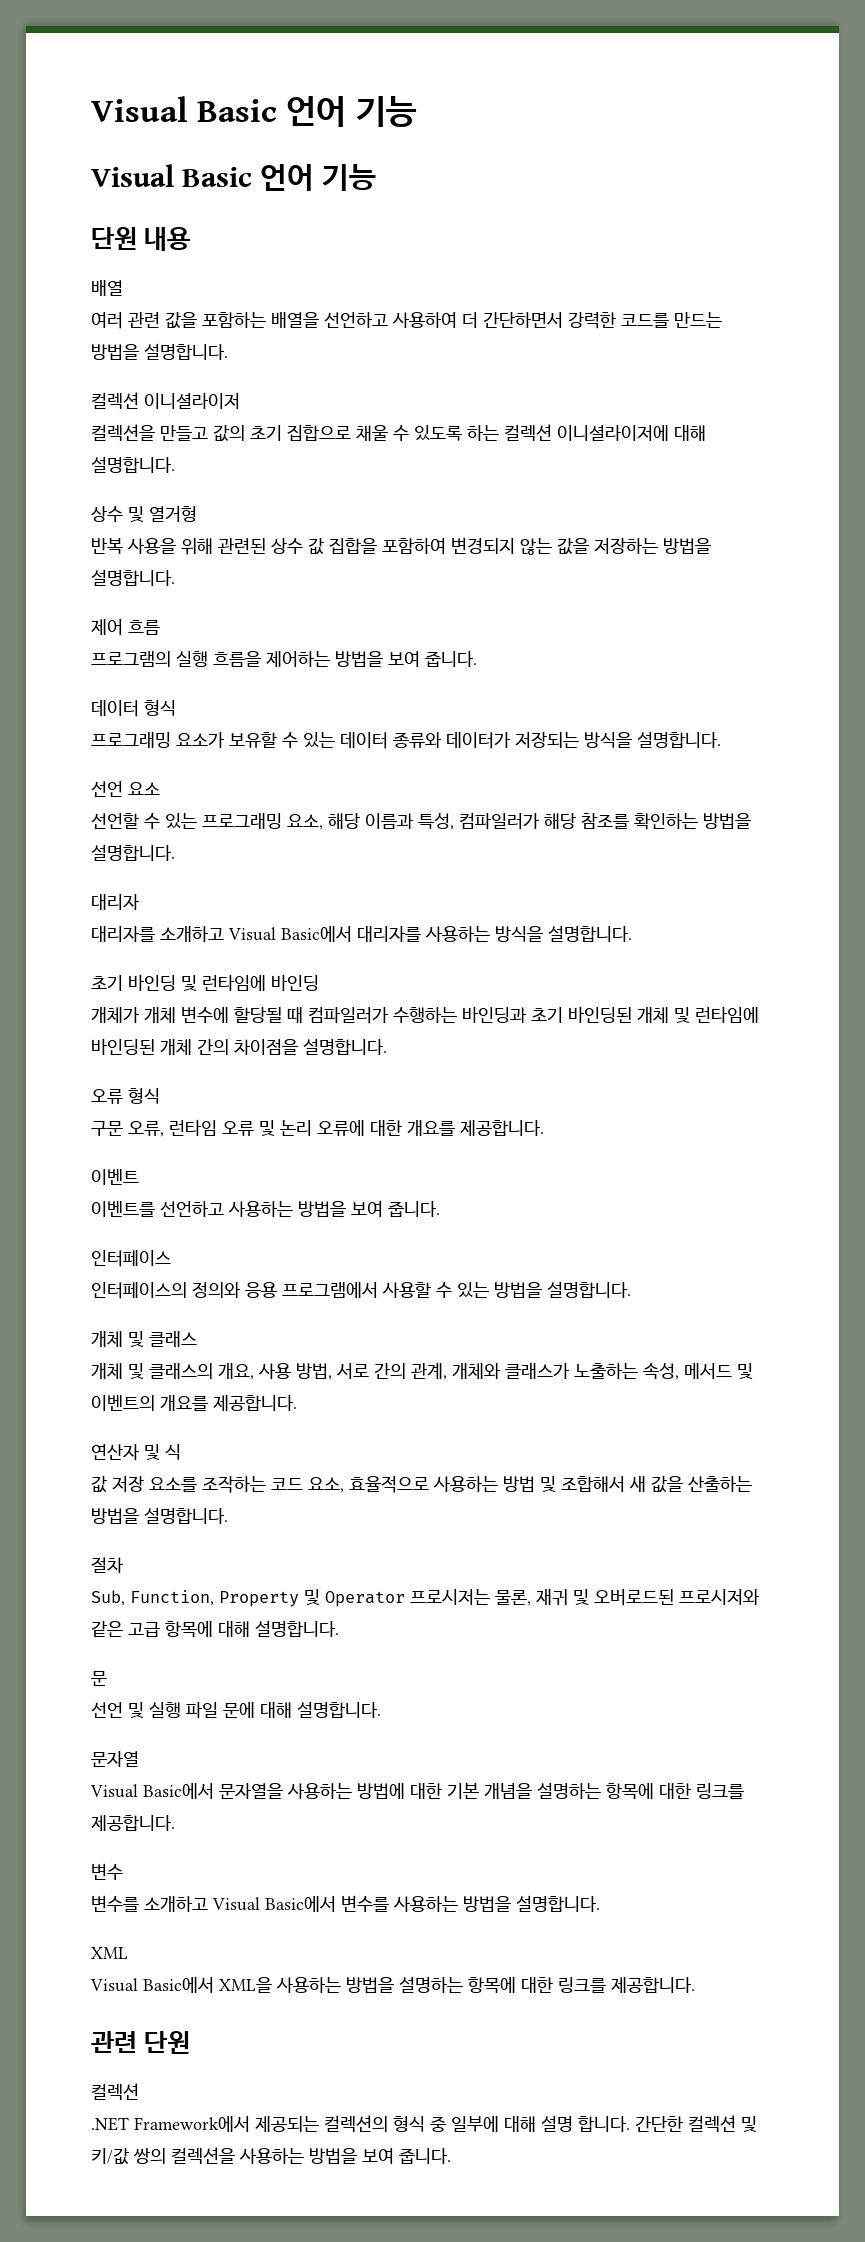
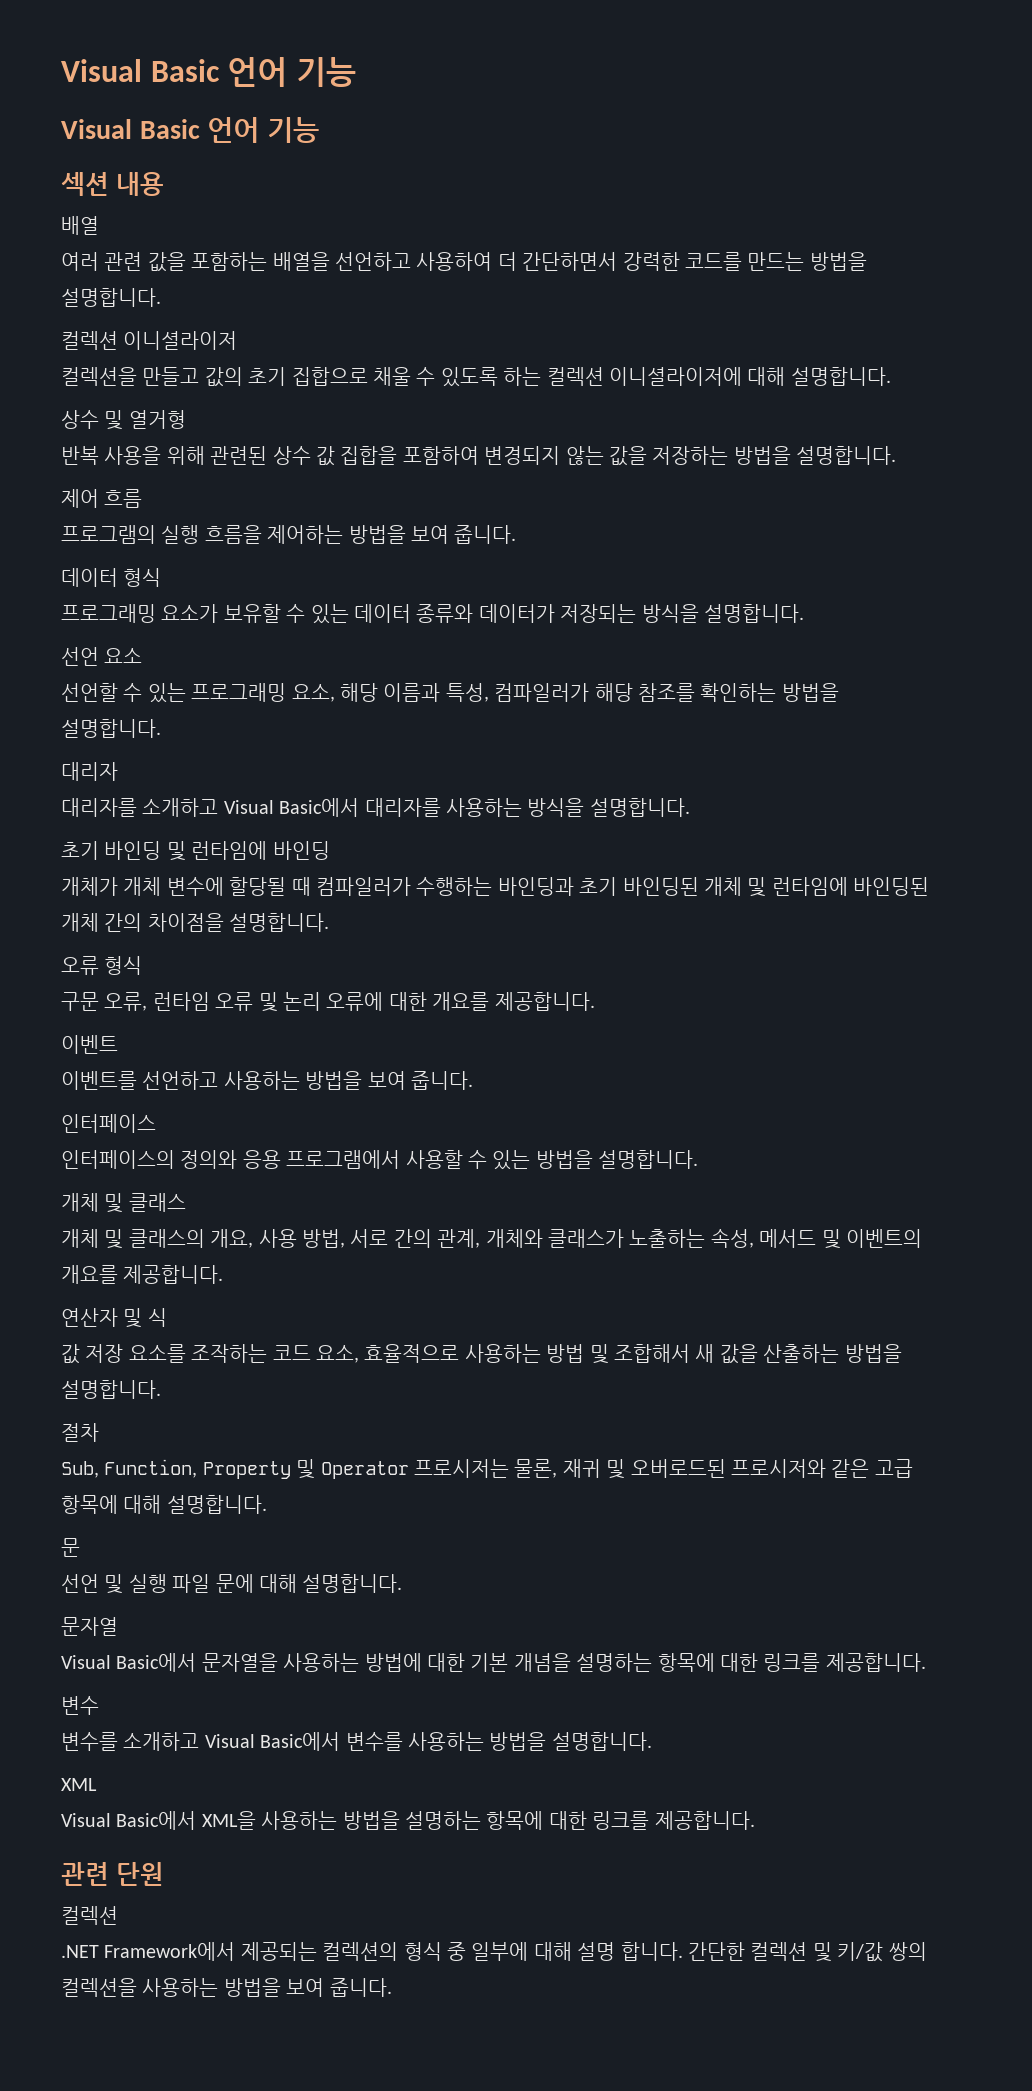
[91,227,137,250] 단원 -> [61,172,109,196] 섹션

